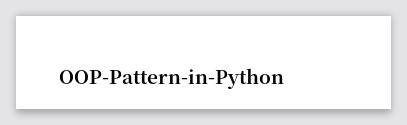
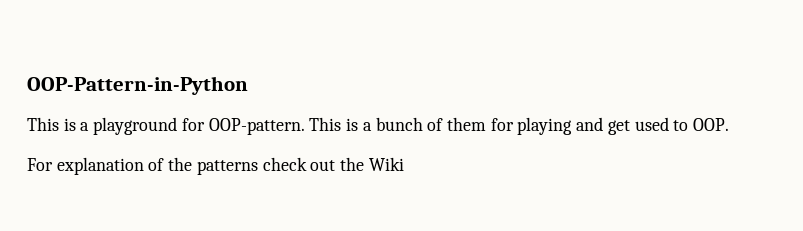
(284, 78) none -> [27,117,730,135] [27,157,404,175] // This is a playground for OOP-pattern. This is a bunch of them for playing and get used to OOP. // For explanation of the patterns check out the Wiki

